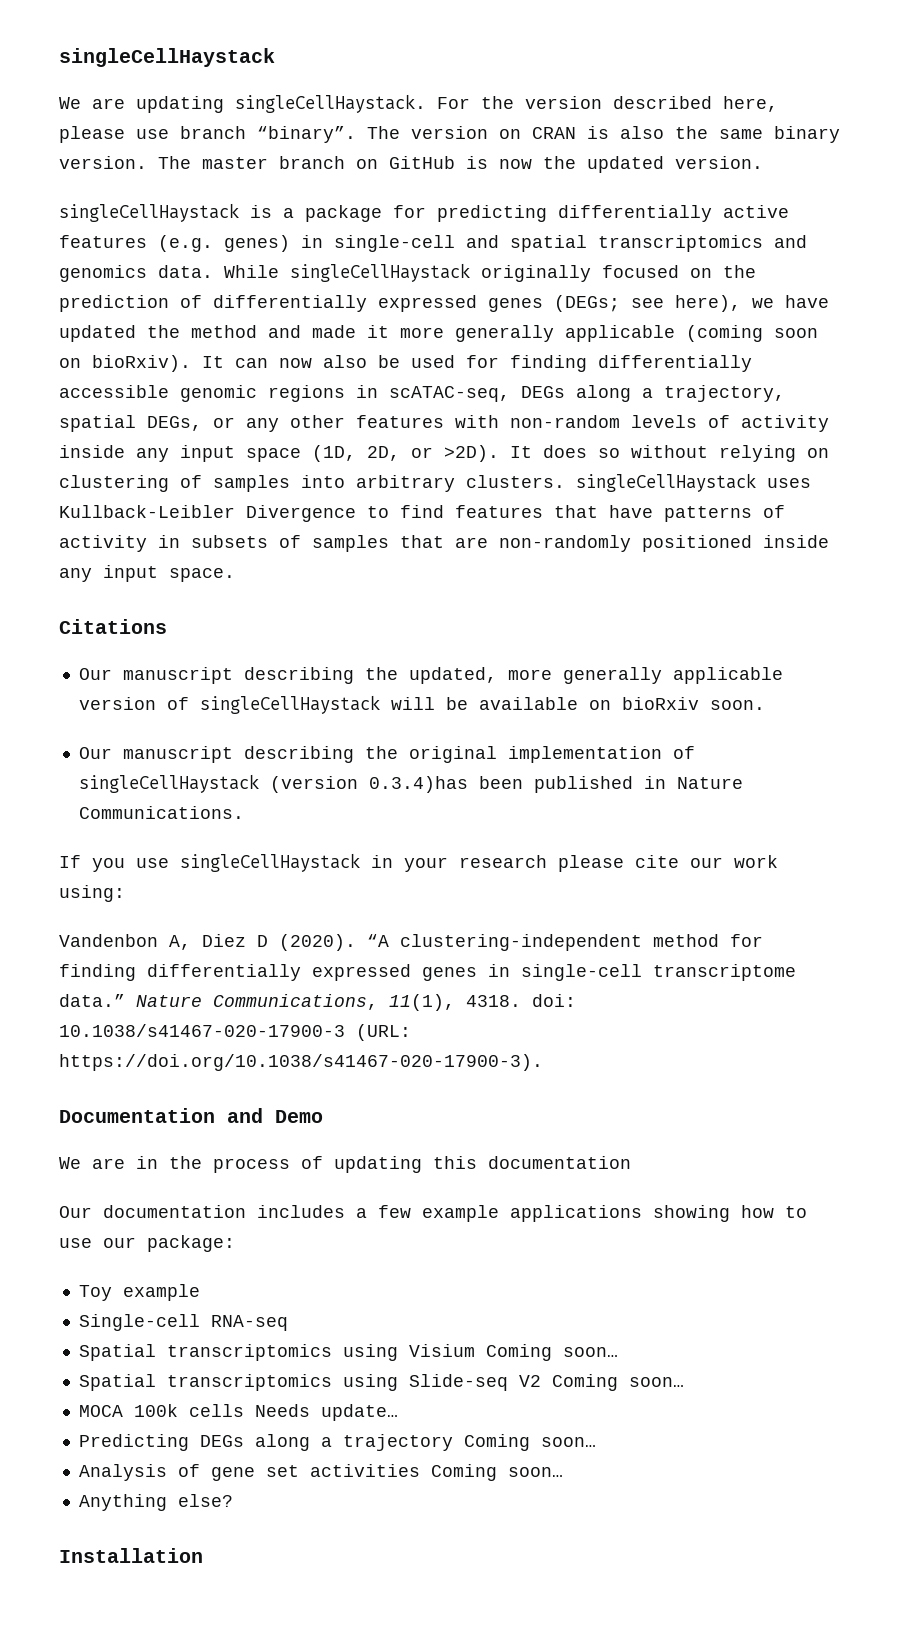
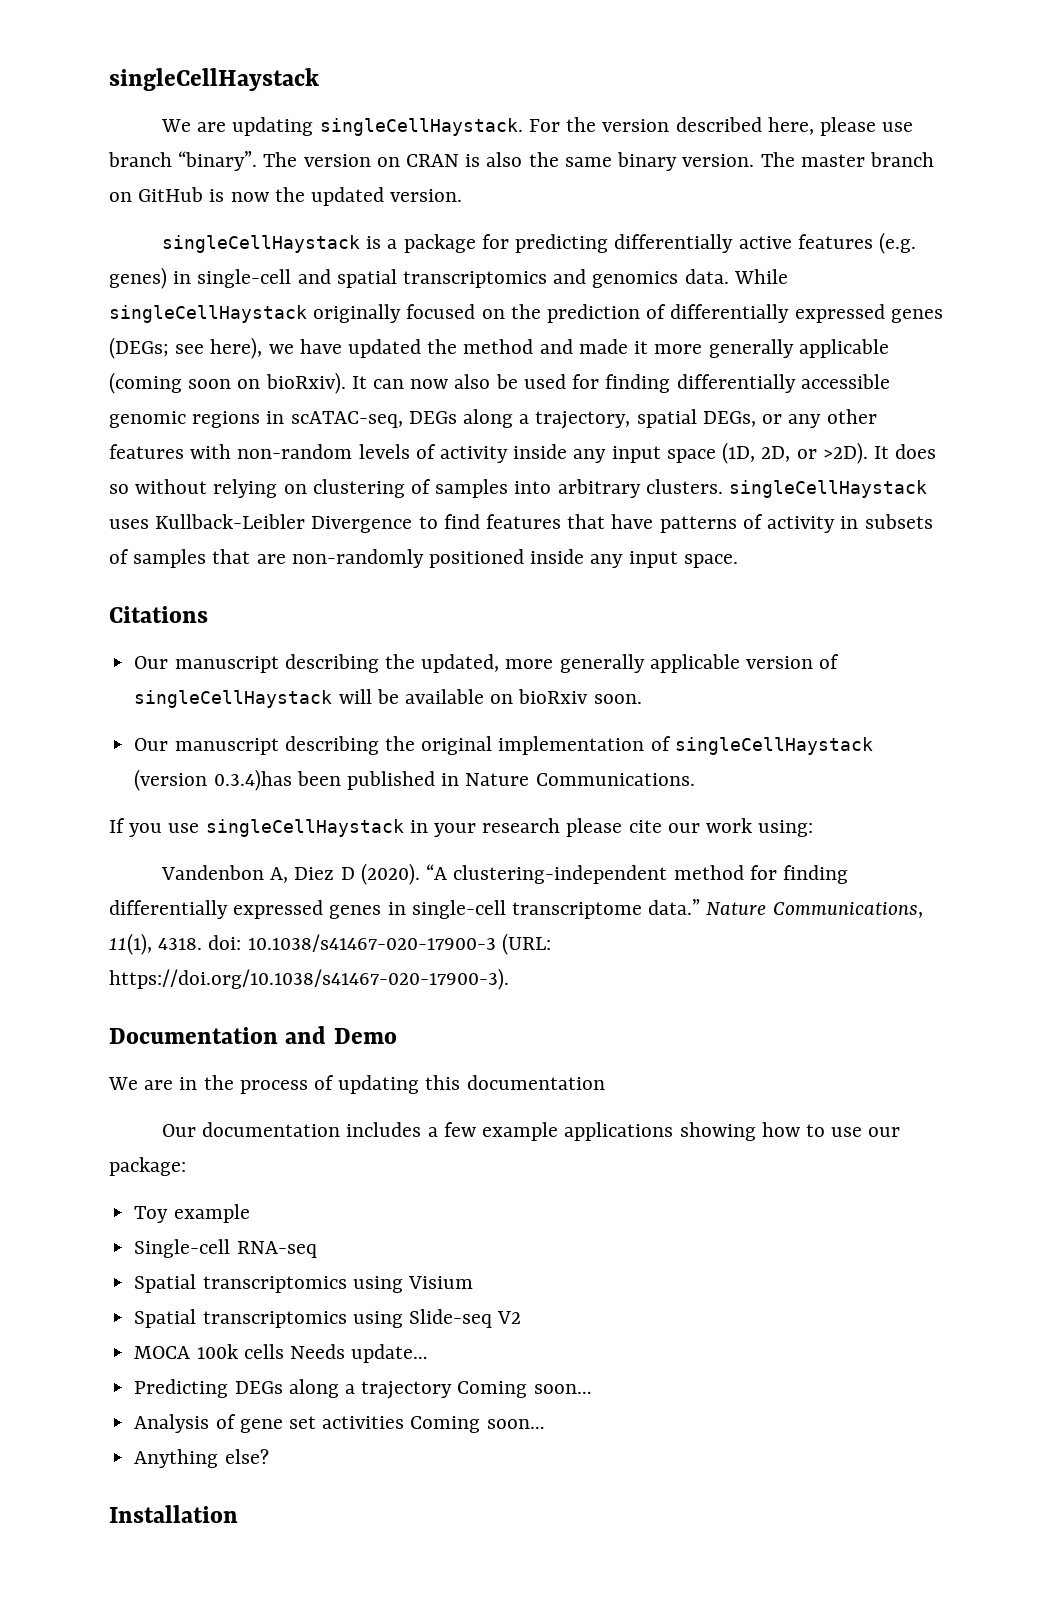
[485,1344,618,1361] Coming soon… -> (473, 1282) none
[551,1374,684,1391] Coming soon… -> (522, 1317) none

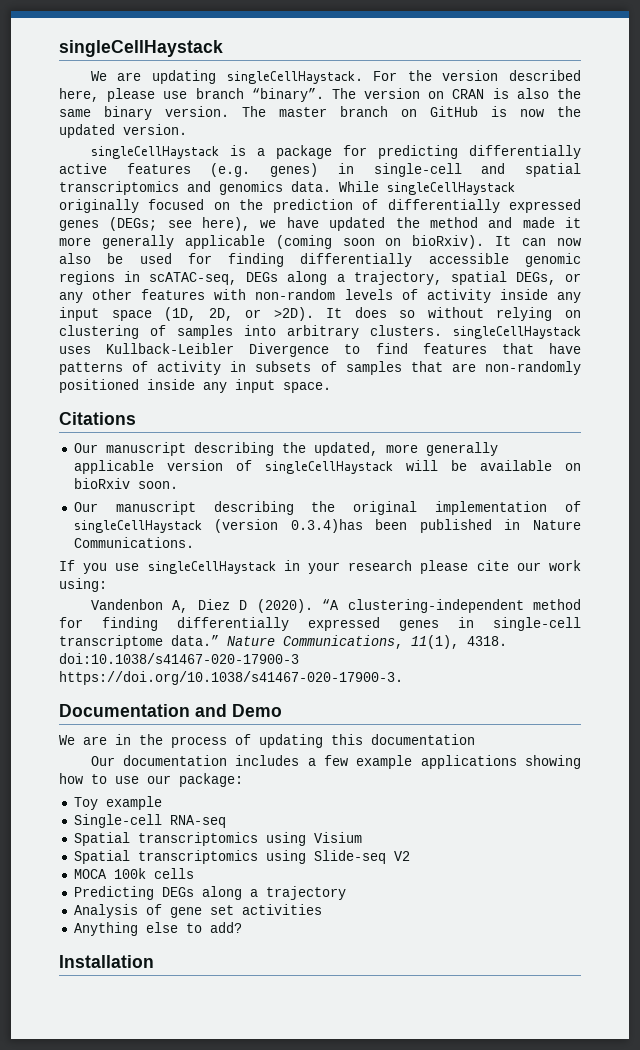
[208,933,551,955] [109,968,509,990] doi: 10.1038/s41467-020-17900-3 (URL: https://doi.org/10.1038/s41467-020-17900-3). -> [59,653,299,664] [59,671,403,685] doi:10.1038/s41467-020-17900-3 https://doi.org/10.1038/s41467-020-17900-3.
[289,1344,429,1363] Needs update… -> (194, 873) none
[457,1381,592,1398] Coming soon… -> (346, 893) none
[410,1416,545,1433] Coming soon… -> (322, 909) none
[224,1449,269,1464] else? -> [145,922,242,933] else to add?

